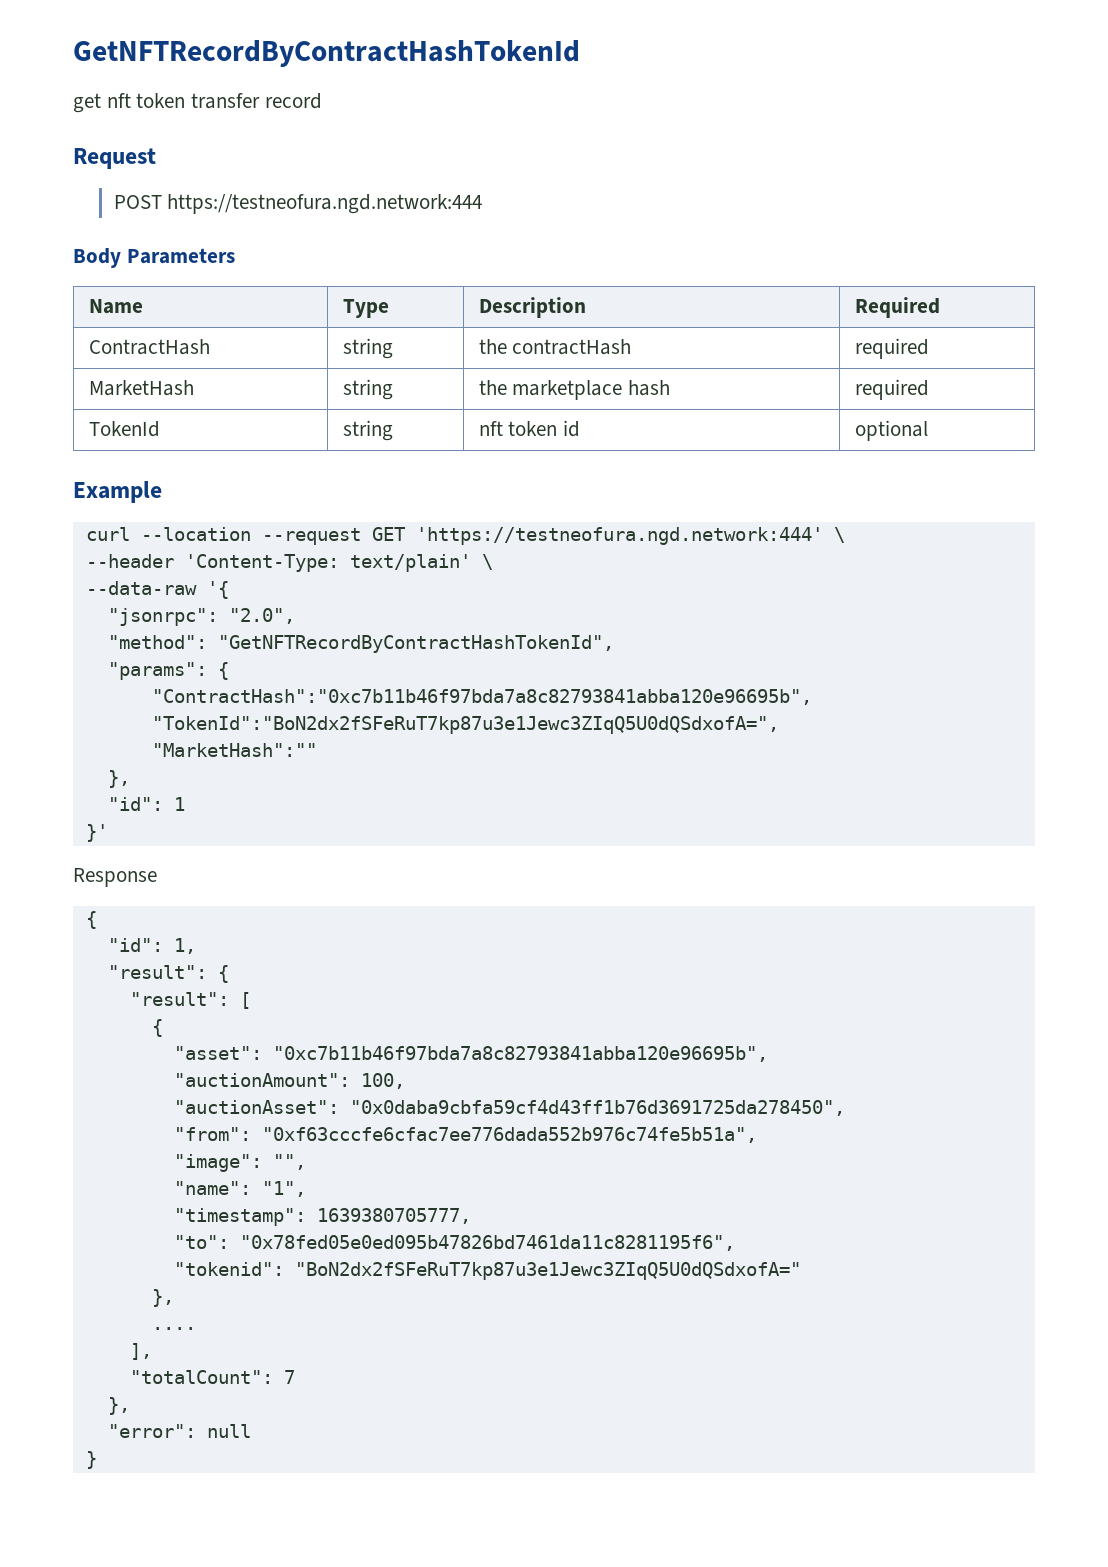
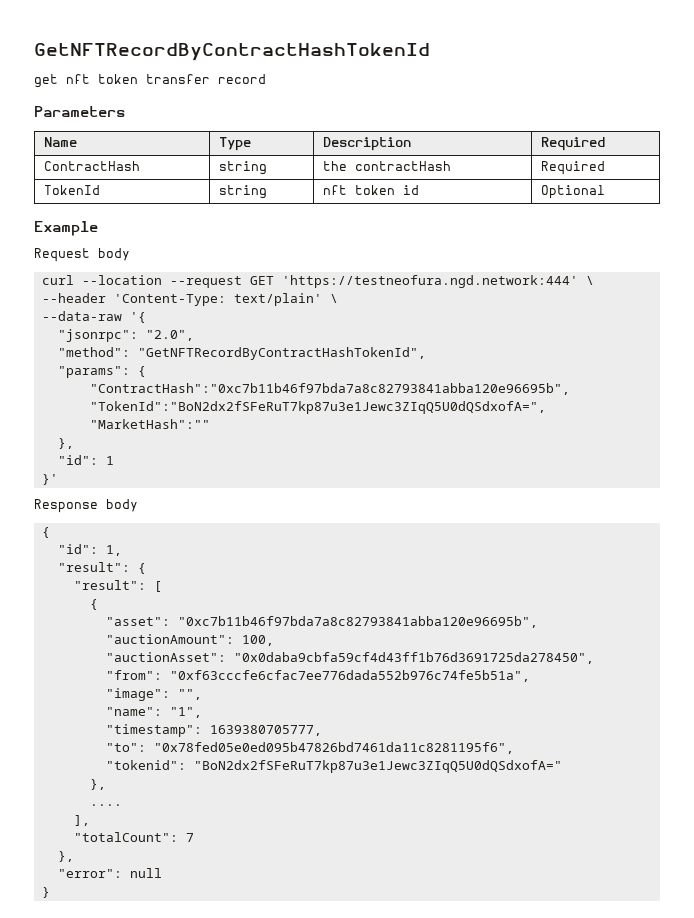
[73,148,156,169] [113,194,483,214] [73,248,121,268] Request // POST https://testneofura.ngd.network:444 // Body -> (266, 79) none
[854,338,929,359] [88,380,194,396] [342,379,393,400] [478,380,671,400] [854,379,929,400] required // MarketHash | string | the marketplace hash | required -> [540,161,605,175] Required
[854,420,928,441] optional -> [540,185,605,199] Optional
(162, 492) none -> [34,248,130,262] // Request body
(157, 877) none -> [106,499,138,512] body

